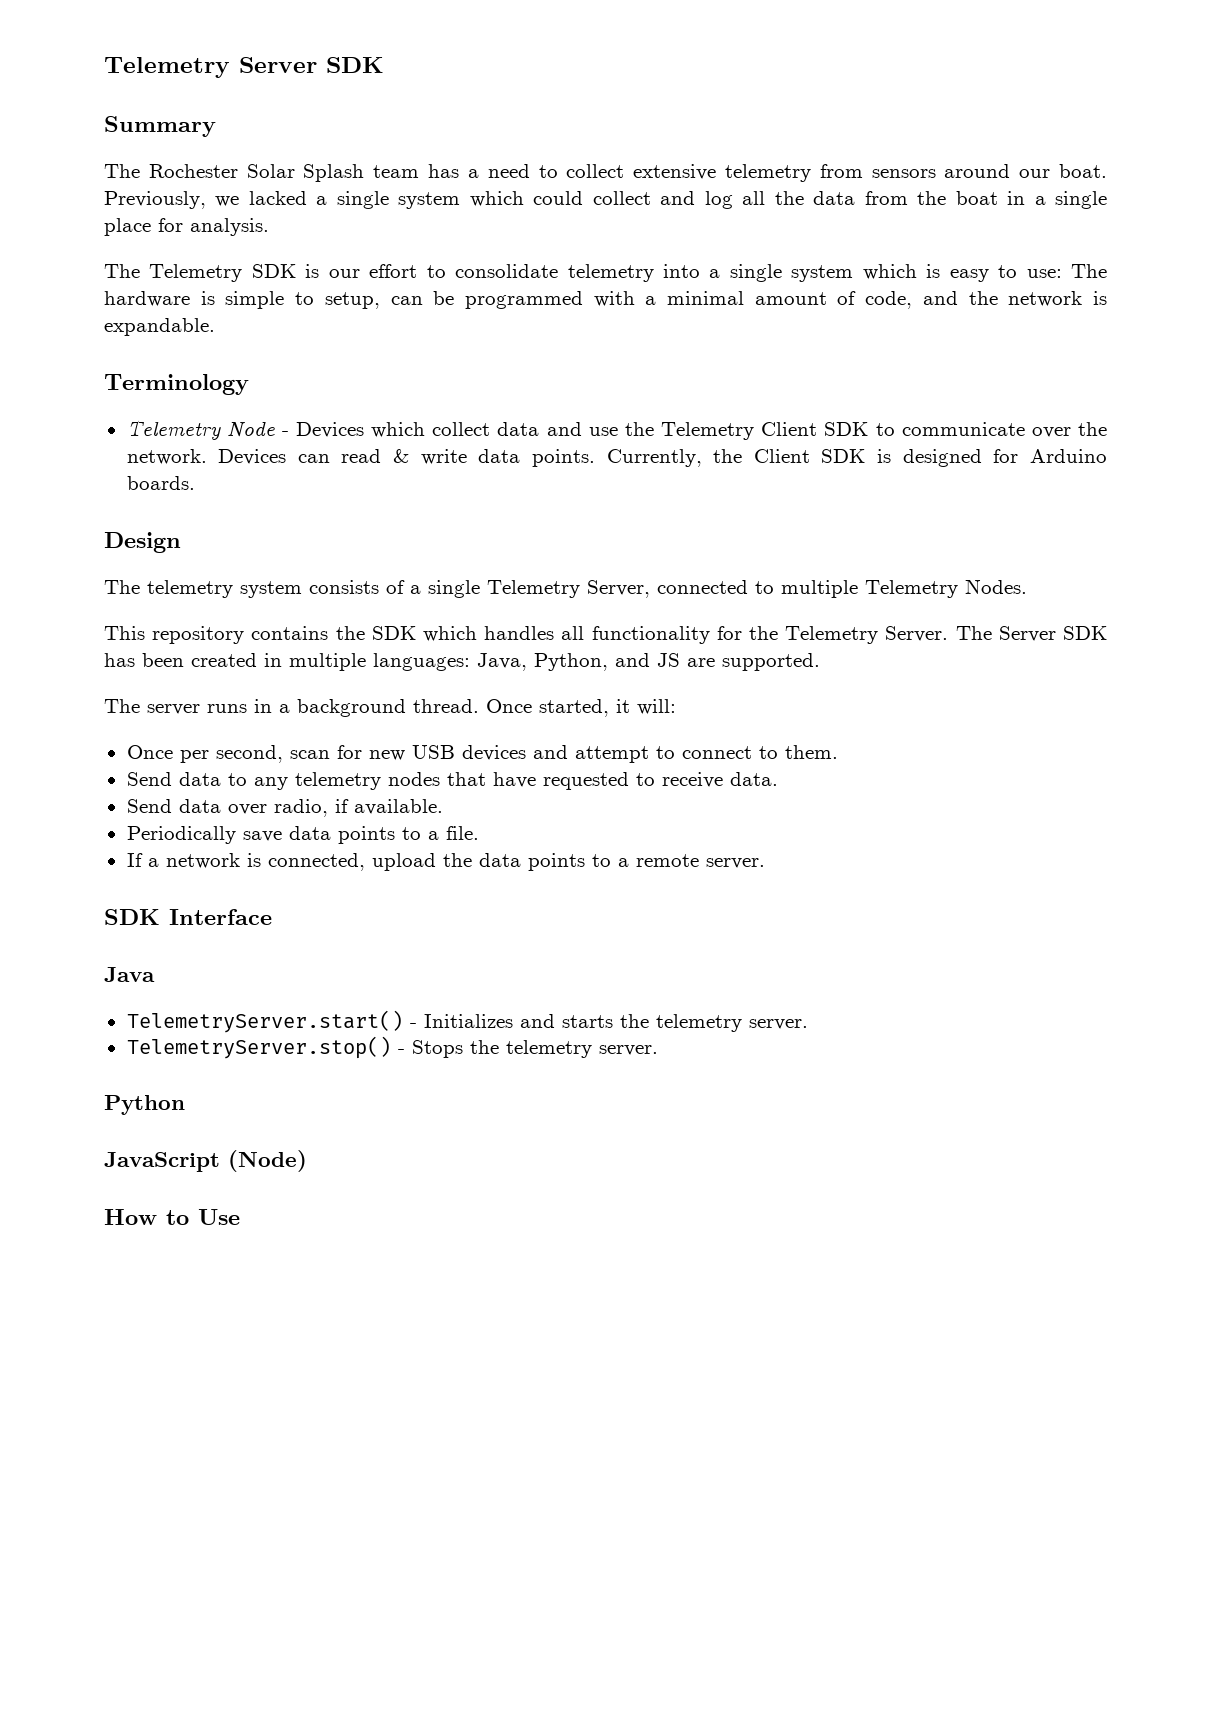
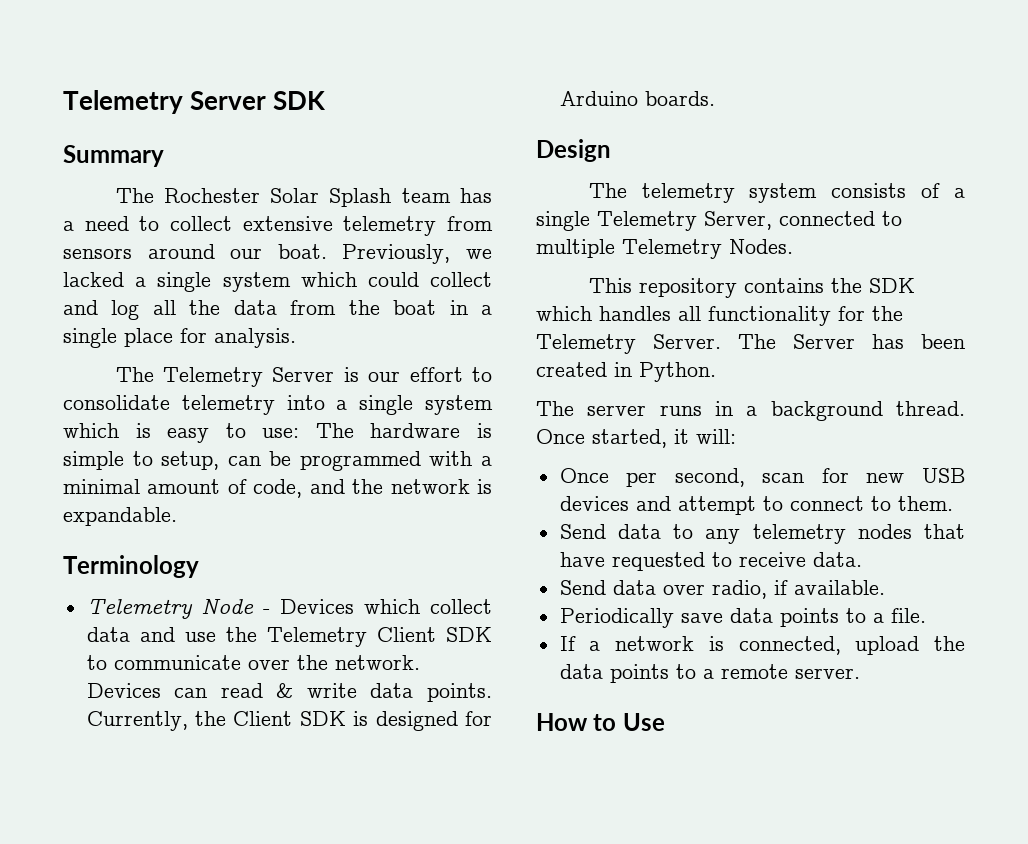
[251,264,296,278] SDK -> [272,367,335,382] Server
[1063,626,1108,640] SDK -> (855, 341) none
[289,653,820,671] multiple languages: Java, Python, and JS are supported. -> [639,362,716,382] Python.
[104,909,272,925] [104,967,155,982] [126,1010,808,1033] [126,1036,658,1059] [104,1095,185,1115] [104,1150,307,1172] // SDK Interface // Java // TelemetryServer.start() - Initializes and starts the telemetry server. // TelemetryServer.stop() - Stops the telemetry server. // Python // JavaScript (Node) -> (860, 673) none

